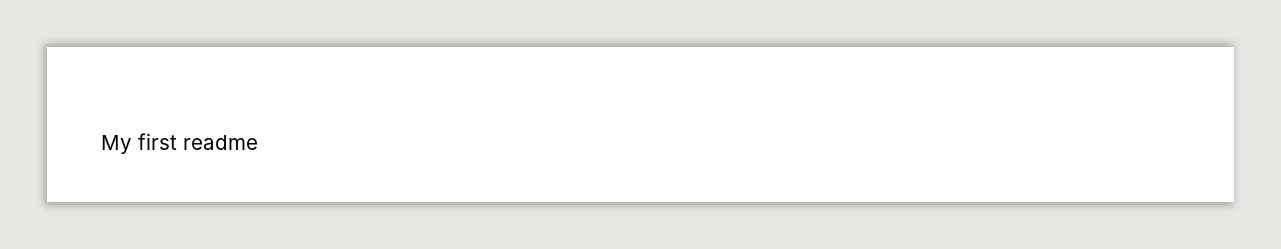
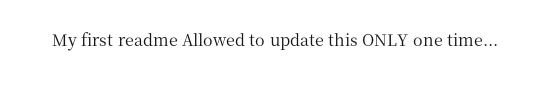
(258, 142) none -> [181,33,498,50] Allowed to update this ONLY one time...

